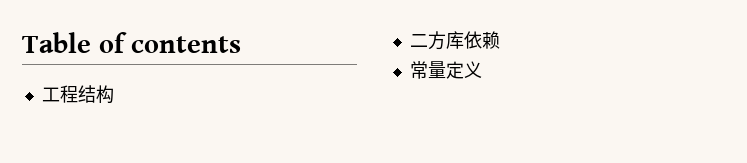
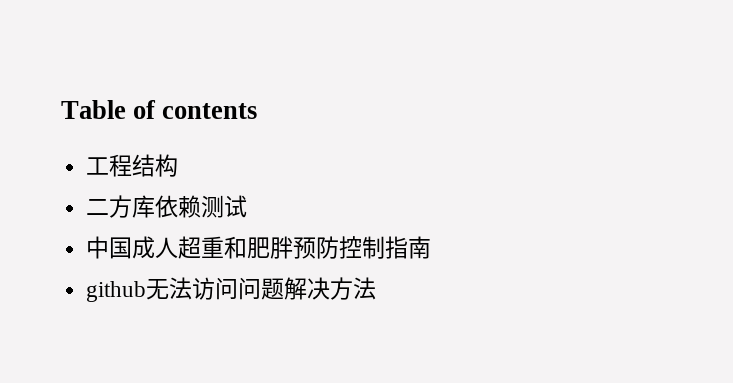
[409,61,482,79] // 常量定义 -> [201,195,248,218] [86,236,432,259] [86,277,377,302] 测试 // 中国成人超重和肥胖预防控制指南 // github无法访问问题解决方法

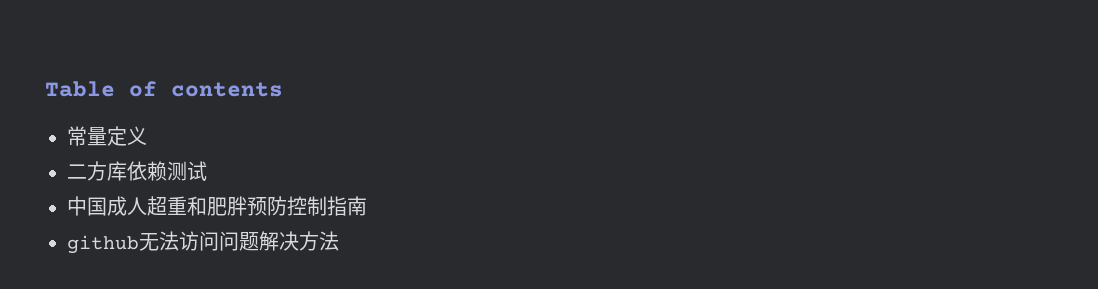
[86,154,179,177] 工程结构 -> [67,126,147,146] 常量定义

